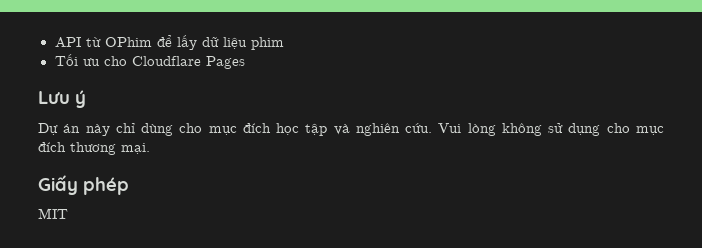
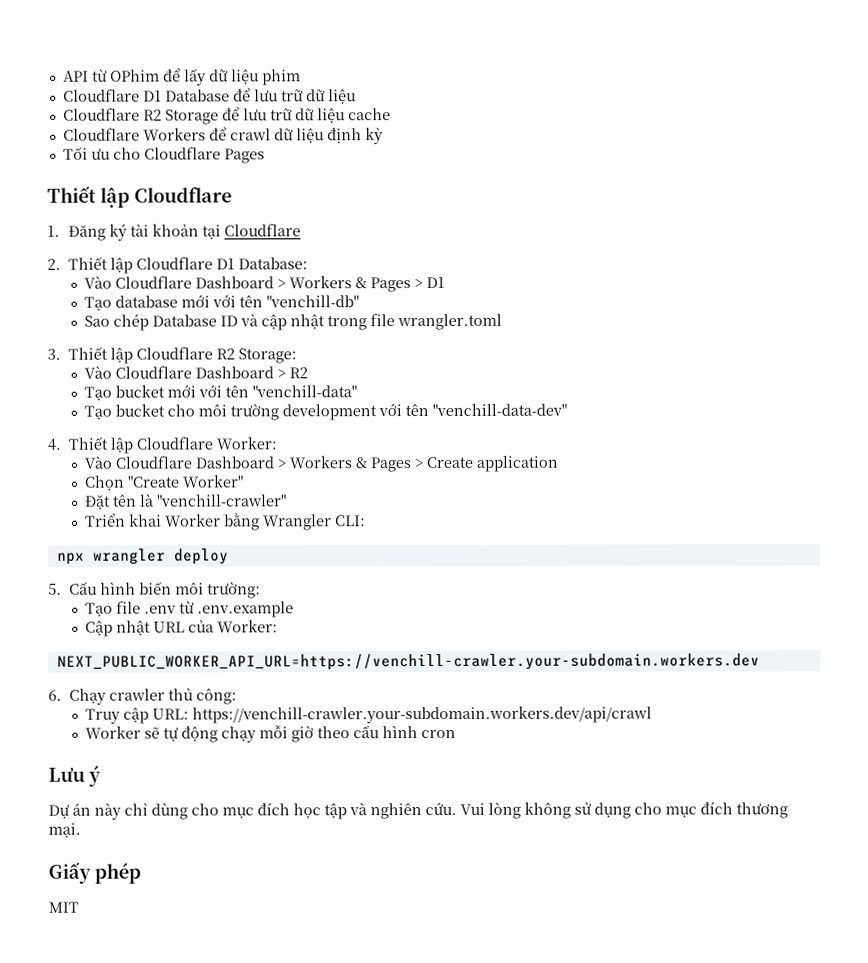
(284, 43) none -> [62,87,356,105] [62,106,391,125] [62,126,383,145] // Cloudflare D1 Database để lưu trữ dữ liệu // Cloudflare R2 Storage để lưu trữ dữ liệu cache // Cloudflare Workers để crawl dữ liệu định kỳ
(245, 62) none -> [47,186,232,208] [47,223,301,241] [47,256,308,274] [83,275,445,293] [83,294,359,311] [83,313,502,331] [47,346,297,364] [83,365,308,379] [83,384,357,401] [83,403,567,421] [47,436,277,454] [83,455,558,473] [83,474,244,491] [84,493,287,510] [84,512,366,531] [56,548,229,565] [48,581,261,599] [84,600,294,618] [84,619,278,637] [56,653,760,671] [48,687,237,705] [84,705,652,724] [84,725,456,743] // Thiết lập Cloudflare // 1. Đăng ký tài khoản tại Cloudflare // 2. Thiết lập Cloudflare D1 Database: // Vào Cloudflare Dashboard > Workers & Pages > D1 // Tạo database mới với tên "venchill-db" // Sao chép Database ID và cập nhật trong file wrangler.toml // 3. Thiết lập Cloudflare R2 Storage: // Vào Cloudflare Dashboard > R2 // Tạo bucket mới với tên "venchill-data" // Tạo bucket cho môi trường development với tên "venchill-data-dev" // 4. Thiết lập Cloudflare Worker: // Vào Cloudflare Dashboard > Workers & Pages > Create application // Chọn "Create Worker" // Đặt tên là "venchill-crawler" // Triển khai Worker bằng Wrangler CLI: // npx wrangler deploy // 5. Cấu hình biến môi trường: // Tạo file .env từ .env.example // Cập nhật URL của Worker: // NEXT_PUBLIC_WORKER_API_URL=https://venchill-crawler.your-subdomain.workers.dev // 6. Chạy crawler thủ công: // Truy cập URL: https://venchill-crawler.your-subdomain.workers.dev/api/crawl // Worker sẽ tự động chạy mỗi giờ theo cấu hình cron

